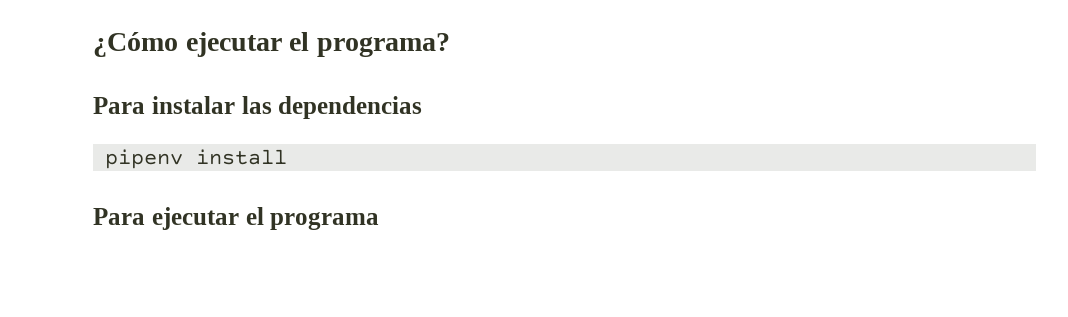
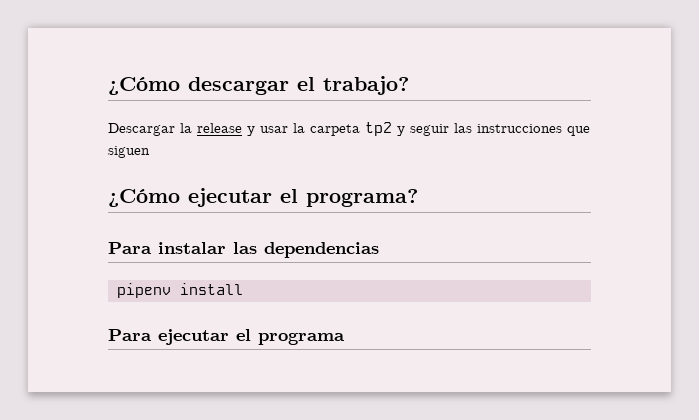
[93,32,178,57] ¿Cómo -> [108,76,409,95] [108,122,590,136] [108,146,150,158] [108,189,180,207] ¿Cómo descargar el trabajo? // Descargar la release y usar la carpeta tp2 y seguir las instrucciones que siguen // ¿Cómo

